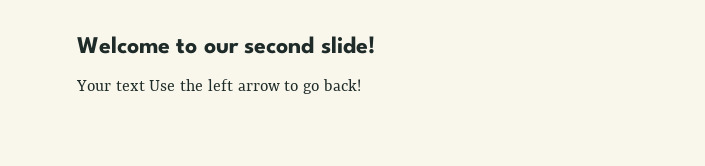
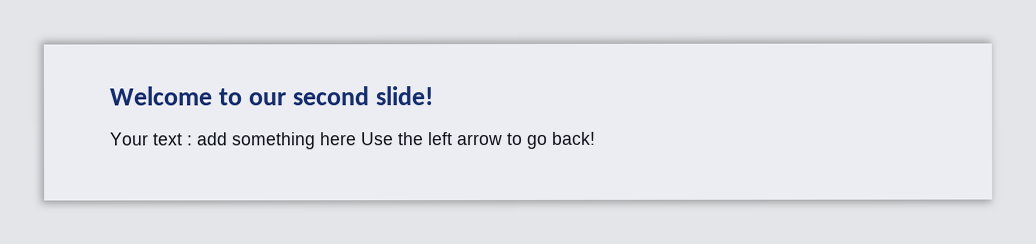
(145, 86) none -> [187,132,357,150] : add something here

